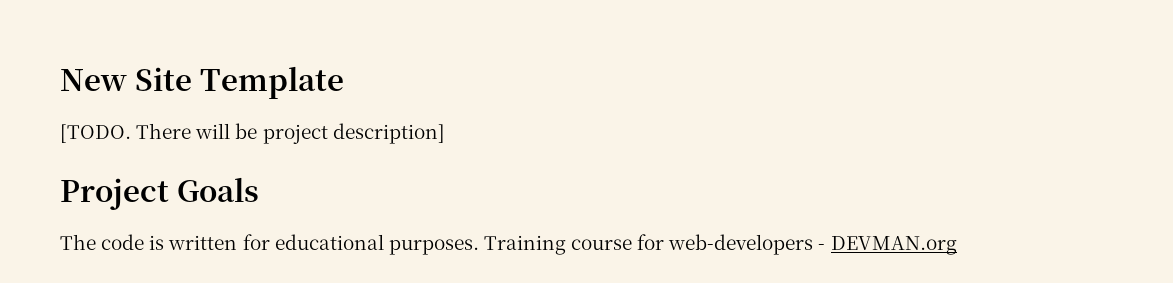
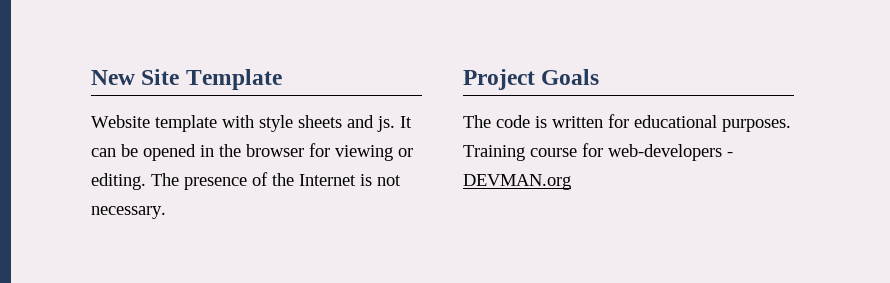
[60,123,445,144] [TODO. There will be project description] -> [91,115,412,132] [91,143,413,161] [91,172,401,190] [91,206,166,219] Website template with style sheets and js. It can be opened in the browser for viewing or editing. The presence of the Internet is not necessary.

